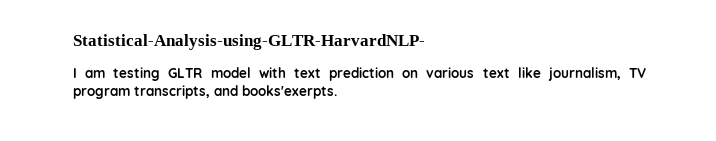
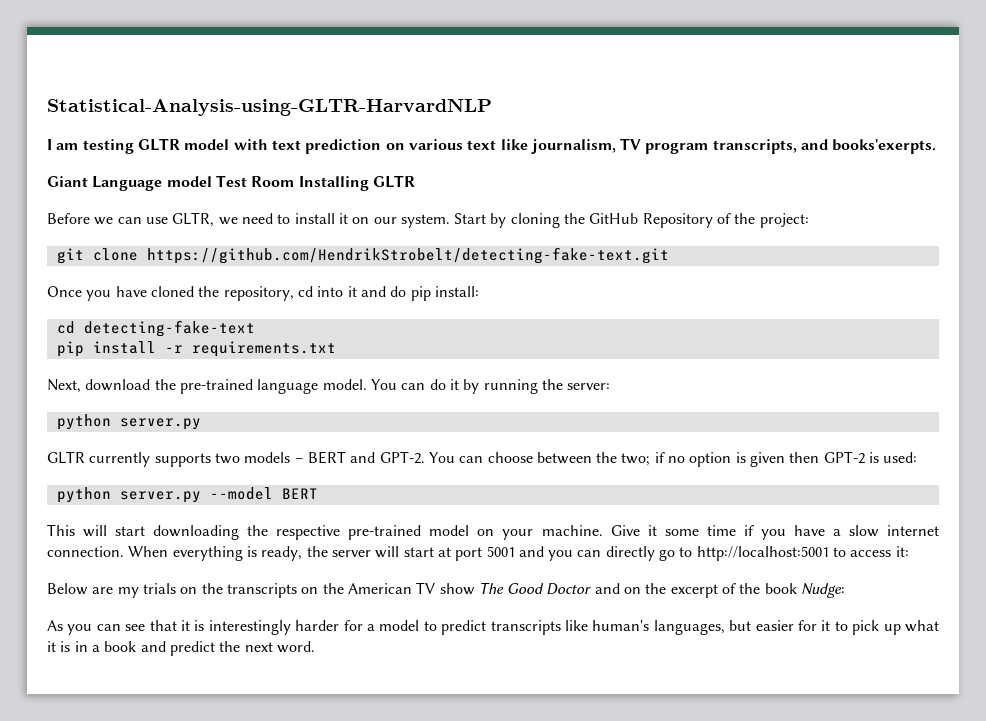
[73,34,425,50] Statistical-Analysis-using-GLTR-HarvardNLP- -> [47,99,492,116] Statistical-Analysis-using-GLTR-HarvardNLP
(337, 92) none -> [47,175,415,191] [47,212,809,228] [56,247,669,264] [47,286,479,301] [56,320,255,337] [56,341,336,357] [47,379,611,394] [56,414,201,430] [47,451,918,467] [56,487,318,503] [47,524,939,540] [47,546,909,561] [47,582,846,598] [47,620,939,635] [47,641,315,656] // Giant Language model Test Room Installing GLTR // Before we can use GLTR, we need to install it on our system. Start by cloning the GitHub Repository of the project: // git clone https://github.com/HendrikStrobelt/detecting-fake-text.git // Once you have cloned the repository, cd into it and do pip install: // cd detecting-fake-text // pip install -r requirements.txt // Next, download the pre-trained language model. You can do it by running the server: // python server.py // GLTR currently supports two models – BERT and GPT-2. You can choose between the two; if no option is given then GPT-2 is used: // python server.py --model BERT // This will start downloading the respective pre-trained model on your machine. Give it some time if you have a slow internet connection. When everything is ready, the server will start at port 5001 and you can directly go to http://localhost:5001 to access it: // Below are my trials on the transcripts on the American TV show The Good Doctor and on the excerpt of the book Nudge: // As you can see that it is interestingly harder for a model to predict transcripts like human's languages, but easier for it to pick up what it is in a book and predict the next word.

